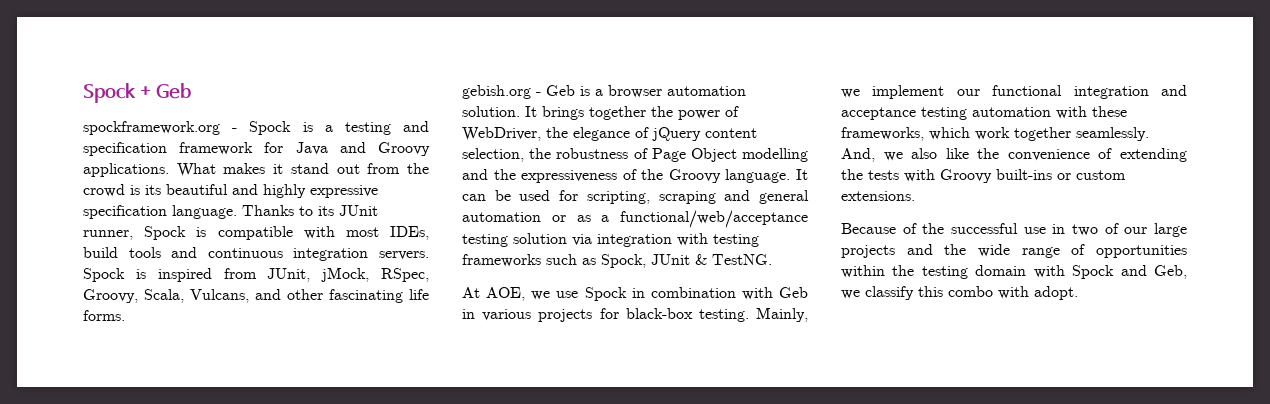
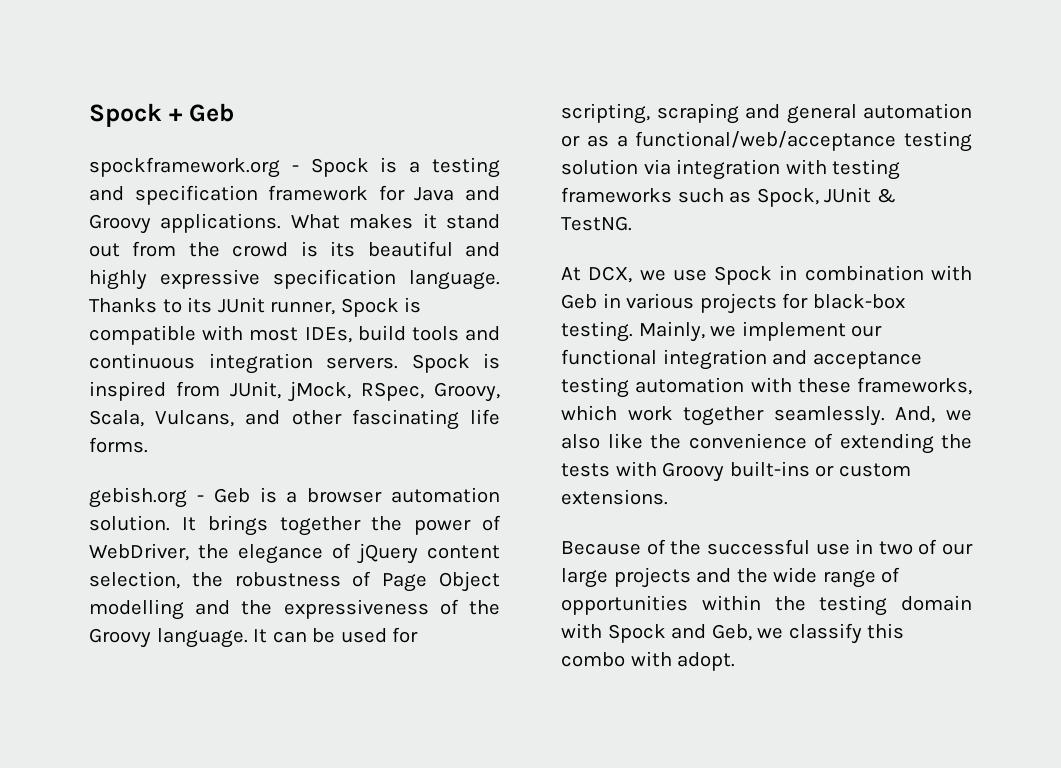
[486,287,526,301] AOE, -> [588,266,633,283] DCX,

